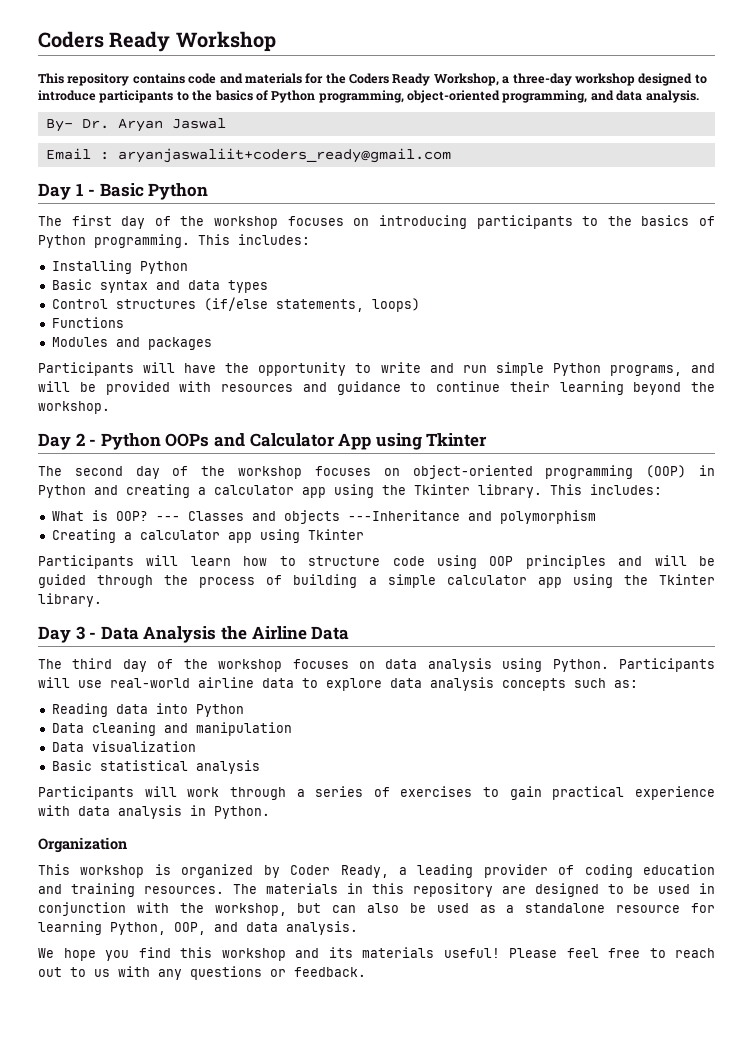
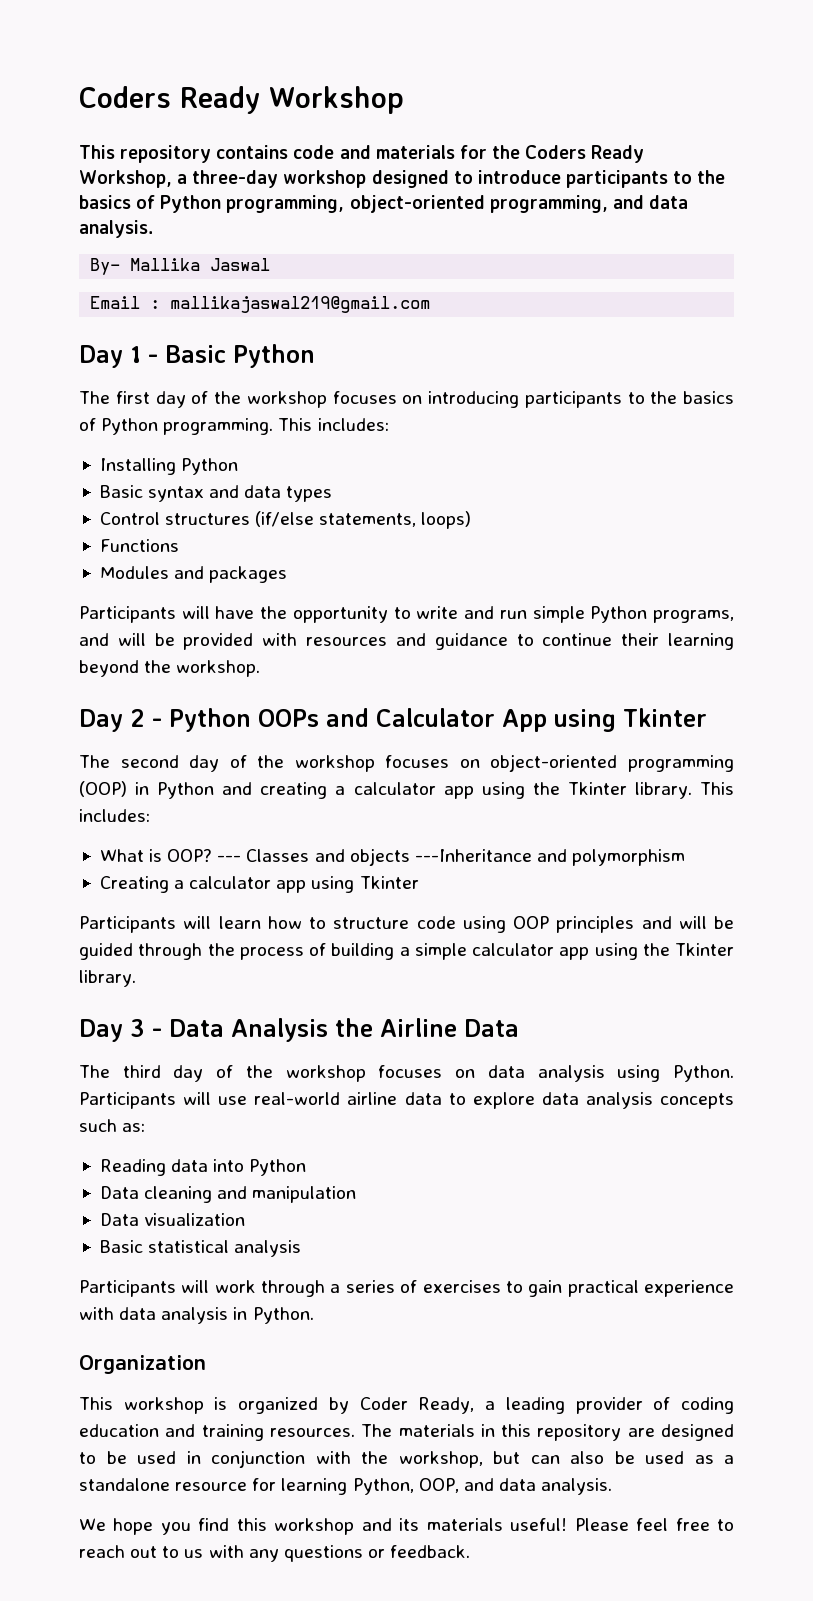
[81,118,163,132] Dr. Aryan -> [130,258,201,271] Mallika
[117,148,451,163] aryanjaswaliit+coders_ready@gmail.com -> [170,296,431,313] mallikajaswal219@gmail.com

